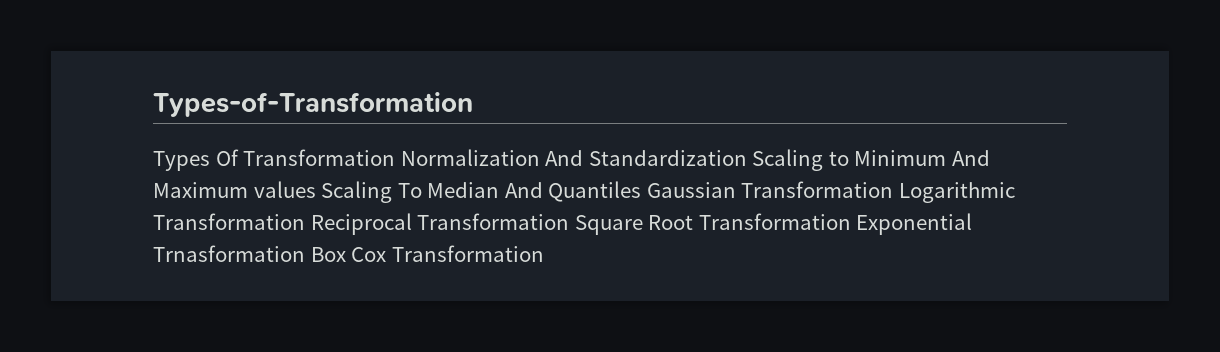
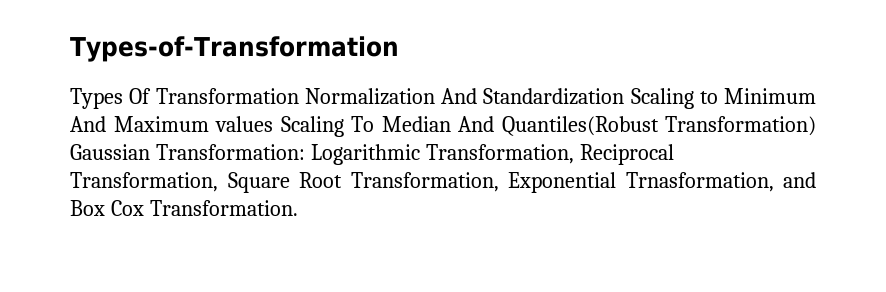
[548,181,1015,203] [153,213,973,235] [153,245,305,262] Quantiles Gaussian Transformation Logarithmic Transformation Reciprocal Transformation Square Root Transformation Exponential Trnasformation -> [501,116,816,136] [70,144,674,165] [70,172,816,193] Quantiles(Robust Transformation) Gaussian Transformation: Logarithmic Transformation, Reciprocal Transformation, Square Root Transformation, Exponential Trnasformation, and
[391,245,544,262] Transformation -> [149,200,298,216] Transformation.

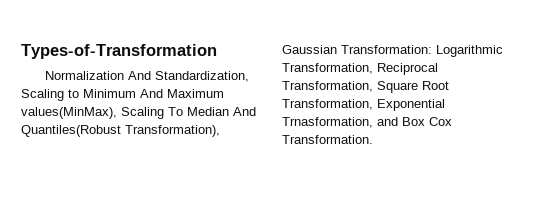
[70,88,299,109] Types Of Transformation -> (217, 51) none
[483,88,625,105] Standardization -> [155,71,250,82] Standardization,
[215,116,273,132] values -> [21,107,117,119] values(MinMax),
[665,116,816,136] Transformation) -> [125,125,220,137] Transformation),

